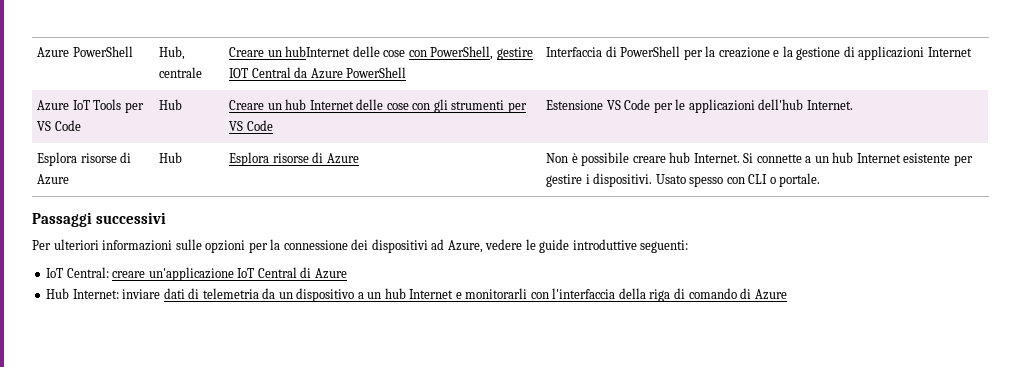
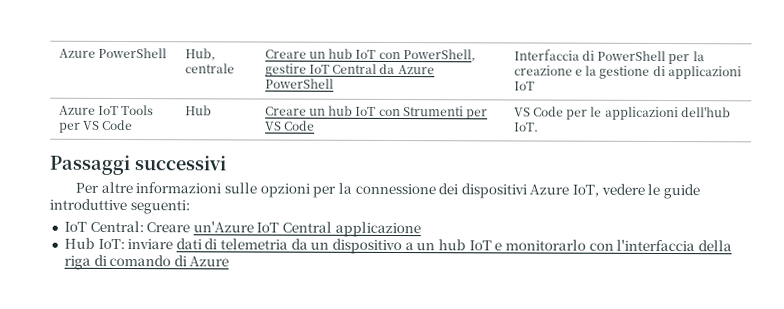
[285,46,406,57] hubInternet delle cose -> [328,48,377,59] hub IoT
[229,68,249,78] IOT -> [308,64,330,74] IoT
[927,47,972,57] Internet -> [513,81,535,91] IoT
[309,99,527,113] [229,120,273,131] [546,100,604,110] Internet delle cose con gli strumenti per VS Code | Estensione -> [355,106,489,120] [264,120,315,131] IoT con Strumenti per VS Code |
[806,100,853,110] [37,152,132,166] [37,174,70,185] [159,152,183,163] [229,152,359,166] [546,152,973,166] [546,173,821,187] Internet. // Esplora risorse di Azure | Hub | Esplora risorse di Azure | Non è possibile creare hub Internet. Si connette a un hub Internet esistente per gestire i dispositivi. Usato spesso con CLI o portale. -> [513,122,539,132] IoT.
[53,239,99,250] ulteriori -> [100,181,133,194] altre
[431,239,483,253] ad Azure, -> [529,184,600,197] Azure IoT,
[112,267,347,281] [46,288,119,299] creare un'applicazione IoT Central di Azure // Hub Internet: -> [146,221,421,238] [63,237,125,250] Creare un'Azure IoT Central applicazione // Hub IoT:
[409,288,528,299] Internet e monitorarli -> [468,239,586,251] IoT e monitorarlo

